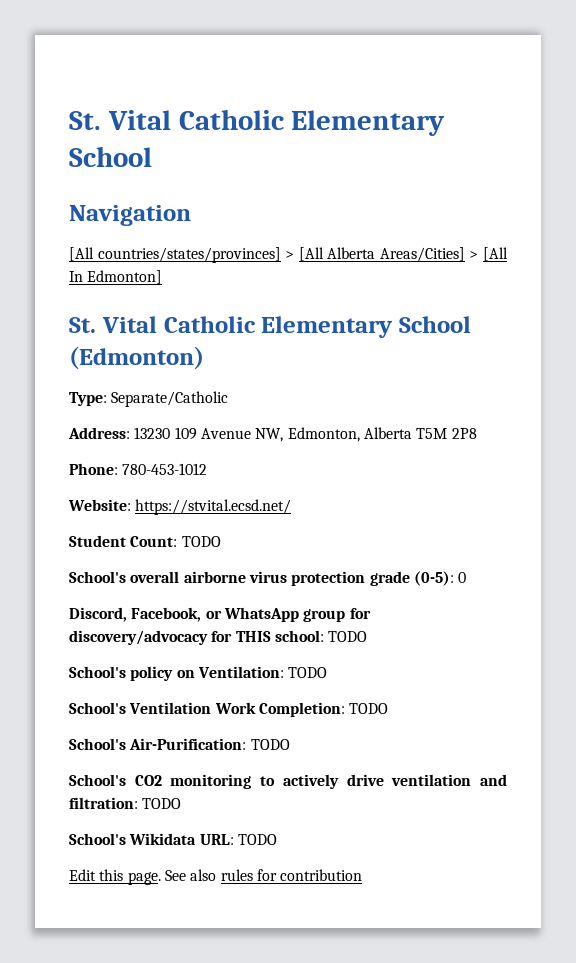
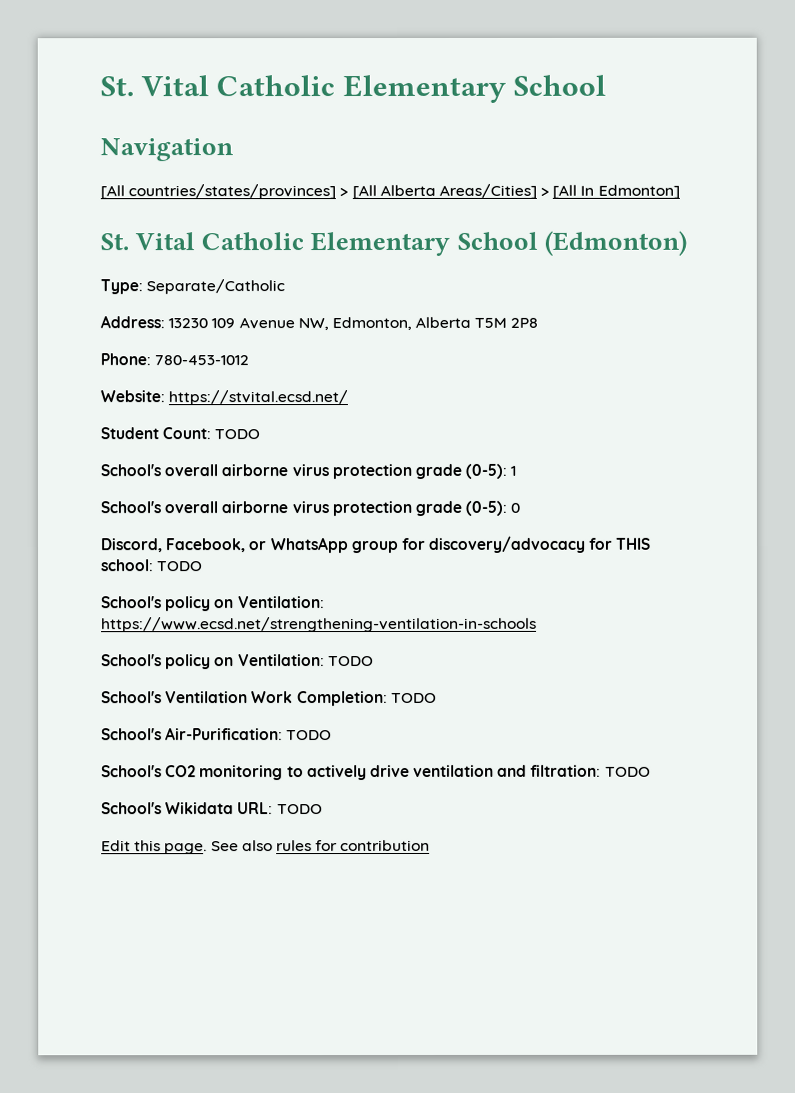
(221, 541) none -> [100,463,517,480] // School's overall airborne virus protection grade (0-5): 1
(368, 636) none -> [101,596,325,612] [101,616,537,633] // School's policy on Ventilation: https://www.ecsd.net/strengthening-ventilation-in-schools

